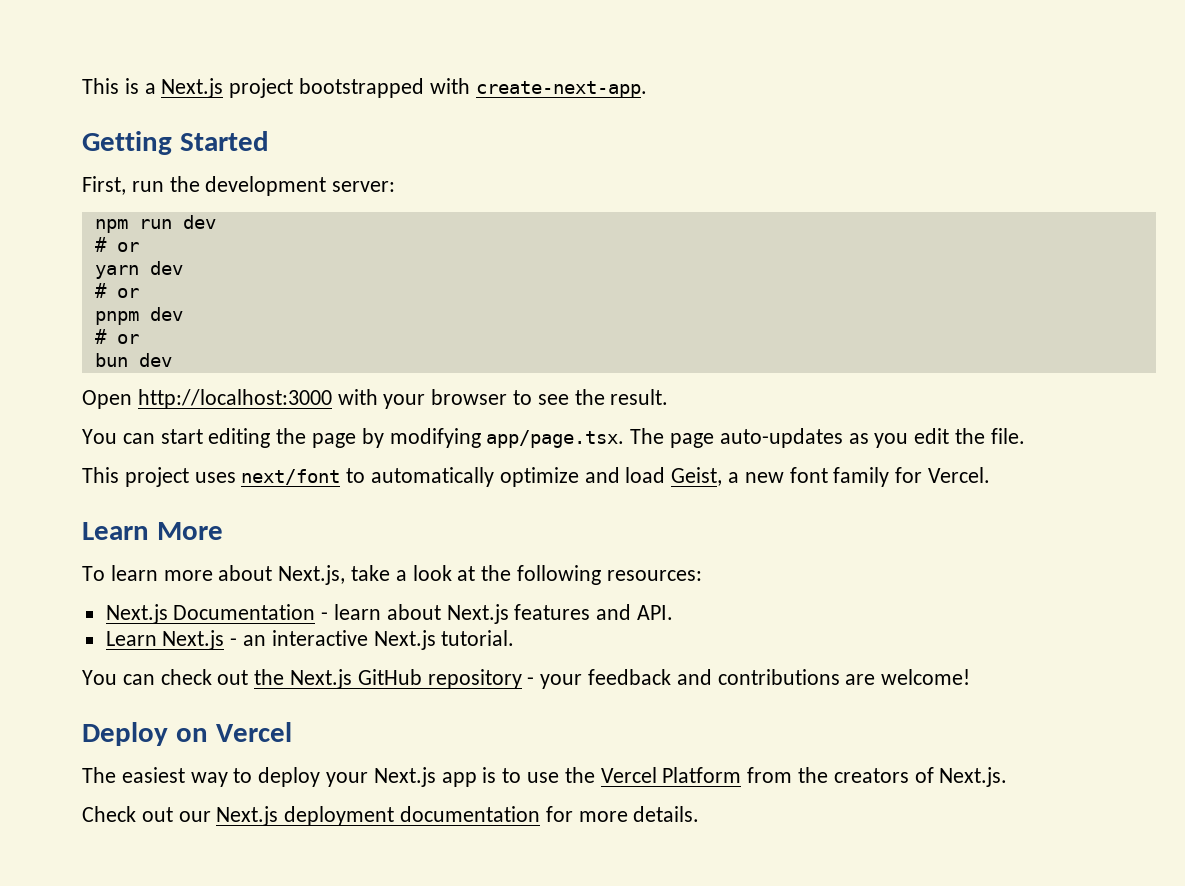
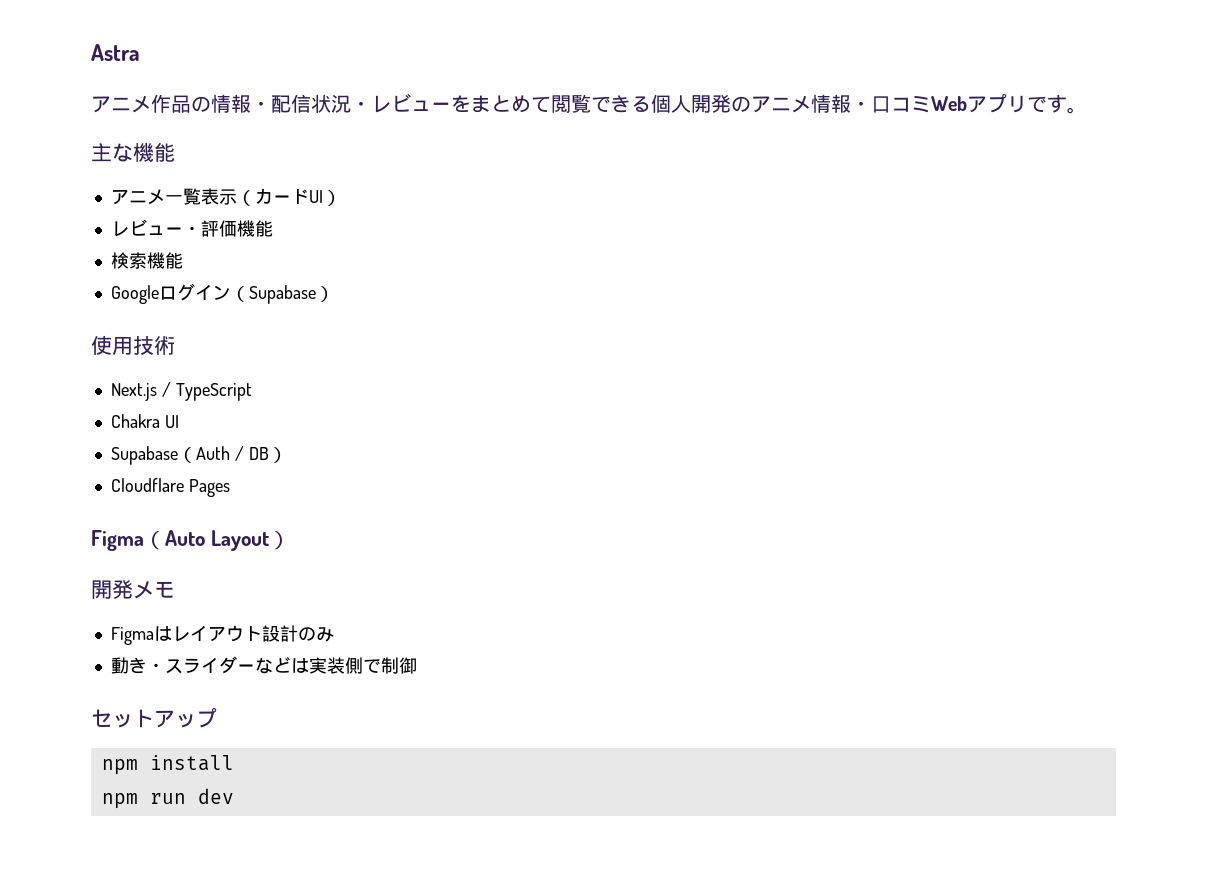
[82,78,647,98] [82,131,269,155] [82,176,396,196] [94,215,216,233] [94,237,139,252] [94,261,183,279] [94,283,139,298] [94,307,183,325] [94,329,139,344] [94,353,172,367] [82,389,669,409] [82,428,1025,448] [82,467,991,487] [82,522,223,540] [82,565,702,585] [105,604,674,624] [105,630,515,650] [82,669,971,689] [82,722,292,746] [82,767,1008,787] [82,806,700,826] This is a Next.js project bootstrapped with create-next-app. // Getting Started // First, run the development server: // npm run dev // # or // yarn dev // # or // pnpm dev // # or // bun dev // Open http://localhost:3000 with your browser to see the result. // You can start editing the page by modifying app/page.tsx. The page auto-updates as you edit the file. // This project uses next/font to automatically optimize and load Geist, a new font family for Vercel. // Learn More // To learn more about Next.js, take a look at the following resources: // Next.js Documentation - learn about Next.js features and API. // Learn Next.js - an interactive Next.js tutorial. // You can check out the Next.js GitHub repository - your feedback and contributions are welcome! // Deploy on Vercel // The easiest way to deploy your Next.js app is to use the Vercel Platform from the creators of Next.js. // Check out our Next.js deployment documentation for more details. -> [91,44,140,61] [91,93,1087,114] [91,142,175,162] [110,188,341,206] [110,219,273,237] [110,252,183,269] [110,283,334,304] [91,335,175,355] [110,382,252,401] [110,414,179,428] [110,446,287,465] [110,478,230,497] [91,530,290,551] [91,580,175,599] [110,625,334,645] [110,656,417,674] [91,708,217,728] [101,755,234,775] [101,788,234,809] Astra // アニメ作品の情報・配信状況・レビューをまとめて閲覧できる個人開発のアニメ情報・口コミWebアプリです。 // 主な機能 // アニメ一覧表示（カードUI） // レビュー・評価機能 // 検索機能 // Googleログイン（Supabase） // 使用技術 // Next.js / TypeScript // Chakra UI // Supabase（Auth / DB） // Cloudflare Pages // Figma（Auto Layout） // 開発メモ // Figmaはレイアウト設計のみ // 動き・スライダーなどは実装側で制御 // セットアップ // npm install // npm run dev

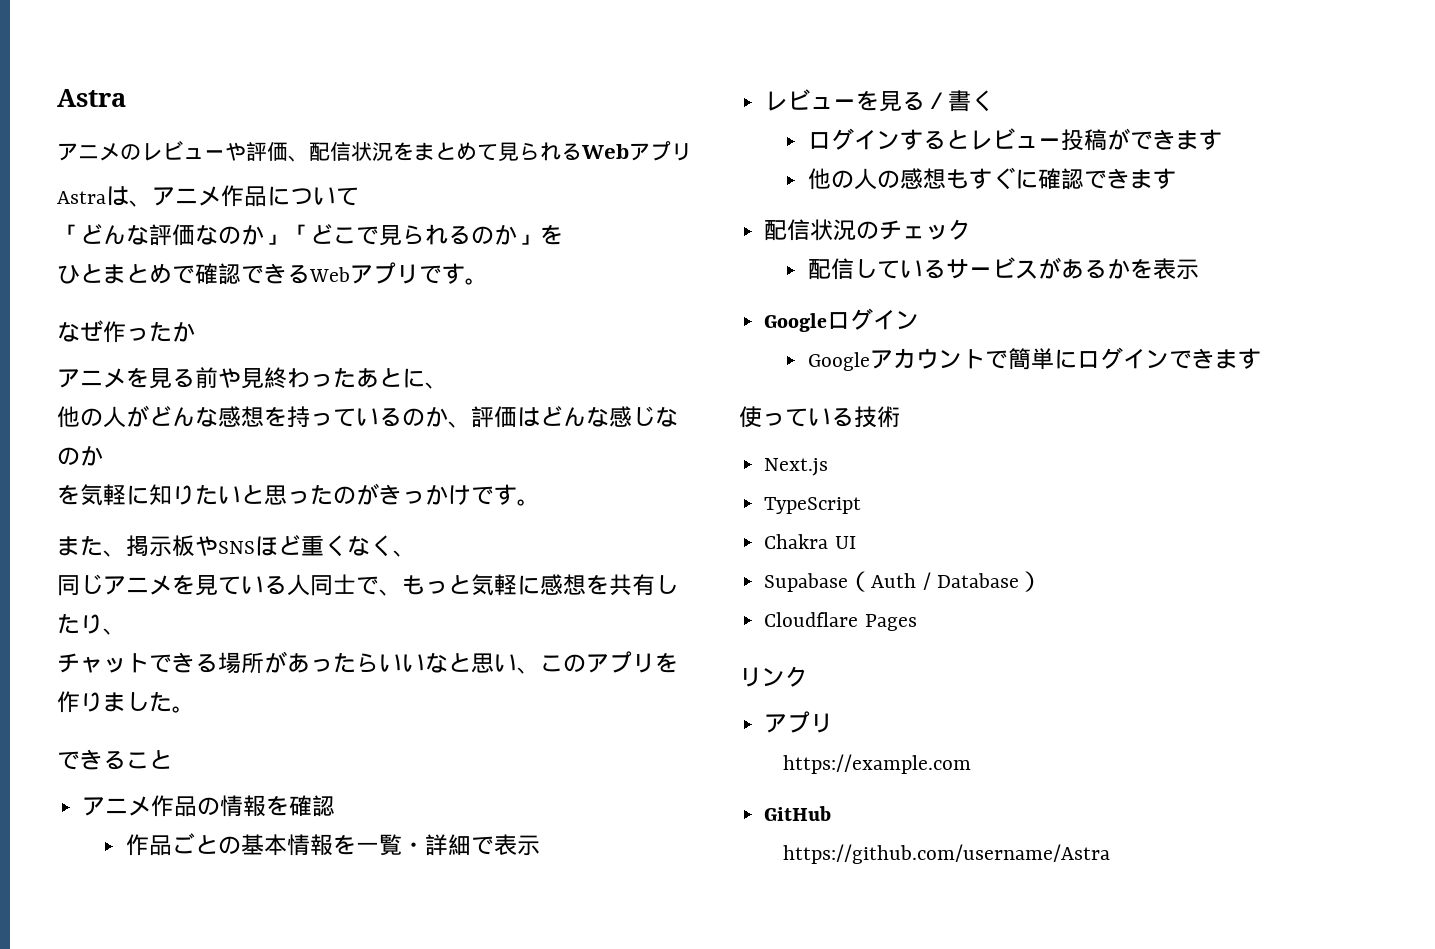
[151,93,1087,114] [91,142,175,162] [110,188,341,206] [110,219,273,237] [110,252,183,269] [110,283,334,304] 作品の情報・配信状況・レビューをまとめて閲覧できる個人開発のアニメ情報・口コミWebアプリです。 // 主な機能 // アニメ一覧表示（カードUI） // レビュー・評価機能 // 検索機能 // Googleログイン（Supabase） -> [120,141,692,162] [57,185,359,207] [57,224,563,246] [57,262,488,285] [57,320,195,343] [57,367,448,389] [57,405,678,428] [57,445,103,466] [57,483,540,506] [57,535,416,557] [57,574,678,596] [57,613,126,635] [57,651,678,674] [57,691,195,713] [57,749,172,770] [82,795,336,817] [126,833,541,856] [764,89,995,112] [808,128,1223,151] [808,167,1177,190] [764,219,972,241] [808,257,1200,280] [764,308,920,332] [808,347,1262,371] のレビューや評価、配信状況をまとめて見られるWebアプリ // Astraは、アニメ作品について // 「どんな評価なのか」「どこで見られるのか」を // ひとまとめで確認できるWebアプリです。 // なぜ作ったか // アニメを見る前や見終わったあとに、 // 他の人がどんな感想を持っているのか、評価はどんな感じなのか // を気軽に知りたいと思ったのがきっかけです。 // また、掲示板やSNSほど重くなく、 // 同じアニメを見ている人同士で、もっと気軽に感想を共有したり、 // チャットできる場所があったらいいなと思い、このアプリを作りました。 // できること // アニメ作品の情報を確認 // 作品ごとの基本情報を一覧・詳細で表示 // レビューを見る／書く // ログインするとレビュー投稿ができます // 他の人の感想もすぐに確認できます // 配信状況のチェック // 配信しているサービスがあるかを表示 // Googleログイン // Googleアカウントで簡単にログインできます
[112,337,133,355] 用 -> [762,407,854,427] っている
[161,382,171,397] / -> (829, 467) //
[248,447,269,460] DB -> [936,573,1019,588] Database
[91,530,290,551] [91,580,175,599] [110,625,334,645] [110,656,417,674] [91,708,217,728] [101,755,234,775] [101,788,234,809] Figma（Auto Layout） // 開発メモ // Figmaはレイアウト設計のみ // 動き・スライダーなどは実装側で制御 // セットアップ // npm install // npm run dev -> [739,666,808,687] [764,711,834,733] [782,754,971,774] [764,806,832,821] [782,844,1110,864] リンク // アプリ // https://example.com // GitHub // https://github.com/username/Astra

